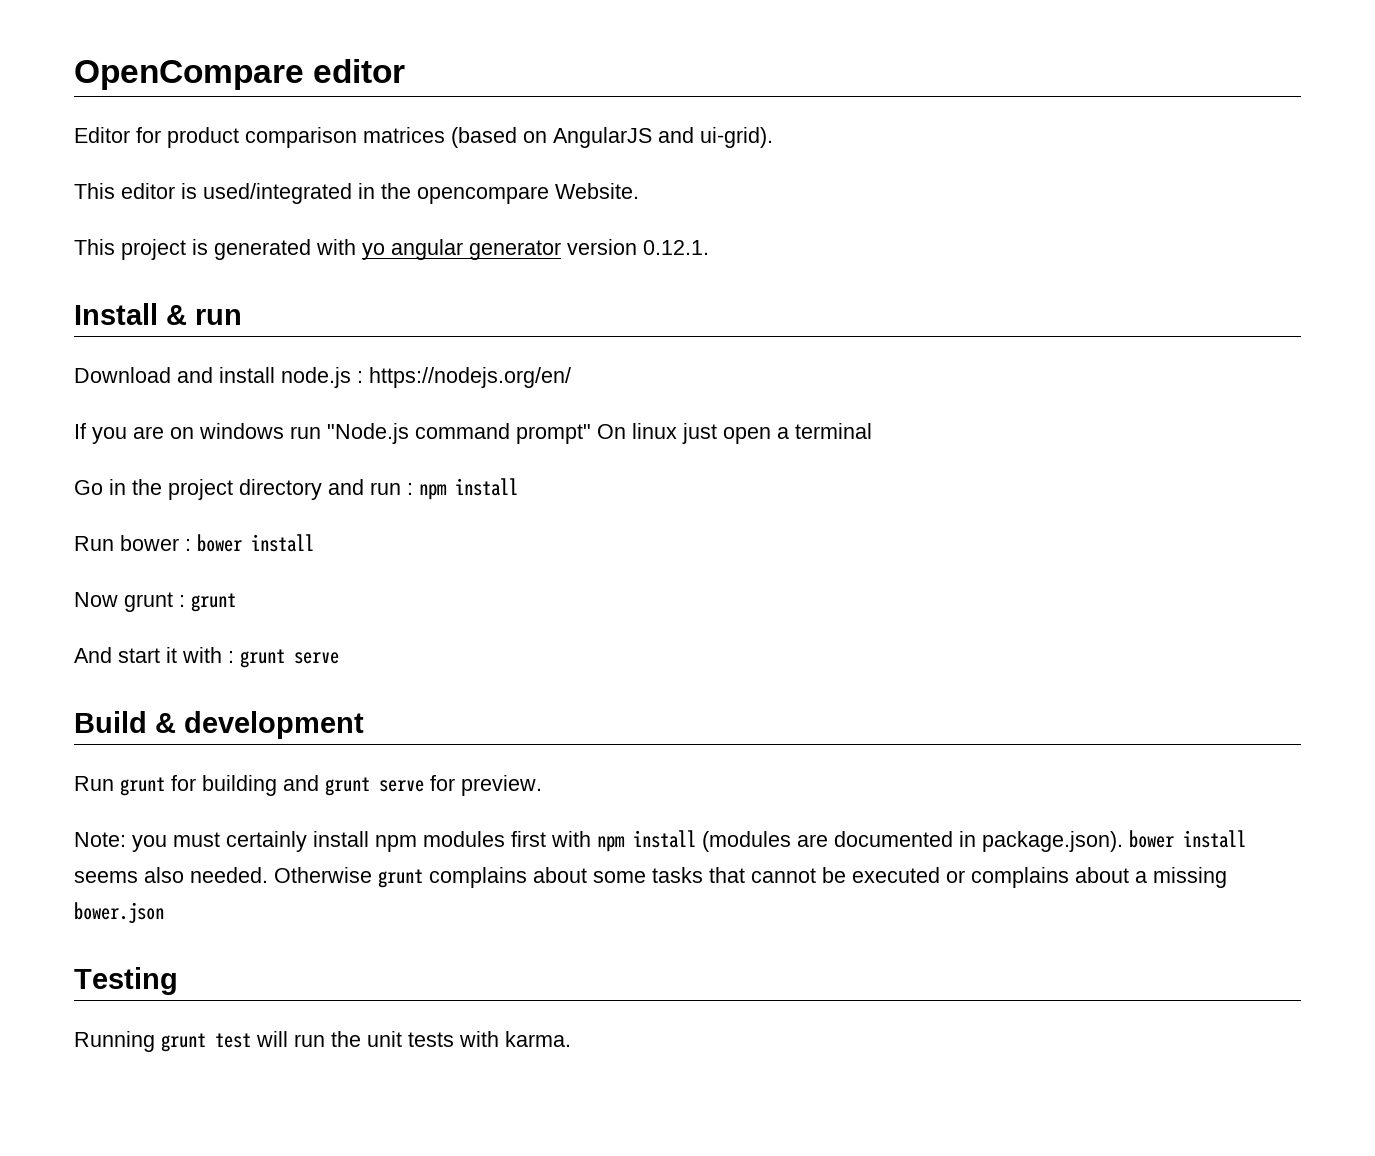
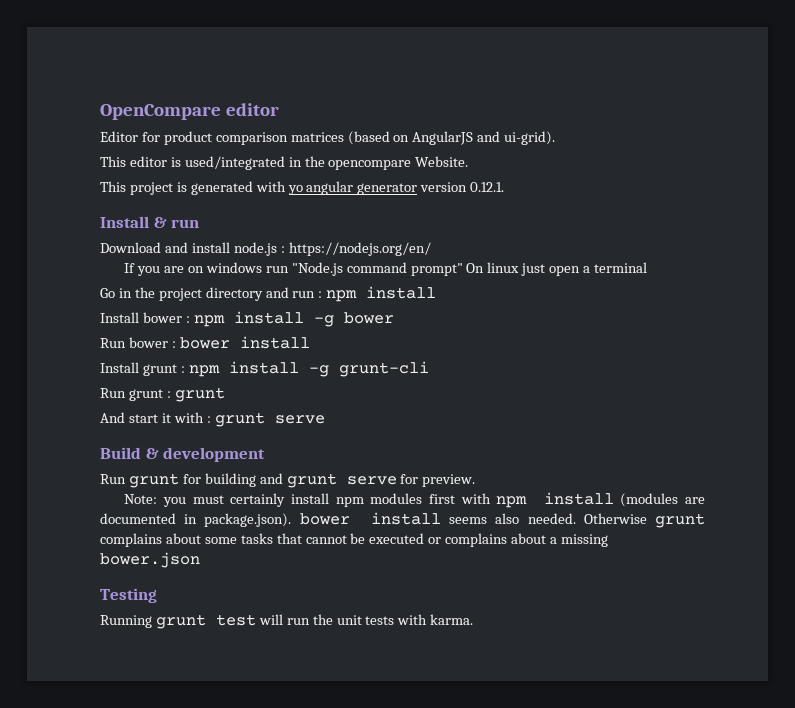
(518, 487) none -> [100,311,394,327] // Install bower : npm install -g bower
[74,592,118,607] Now -> [100,361,429,377] [100,388,126,398] Install grunt : npm install -g grunt-cli // Run

